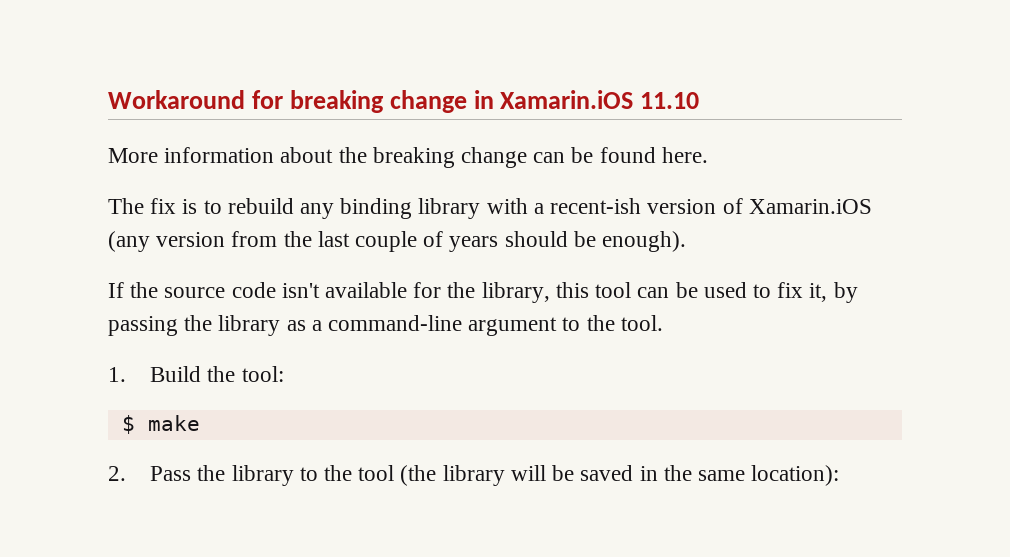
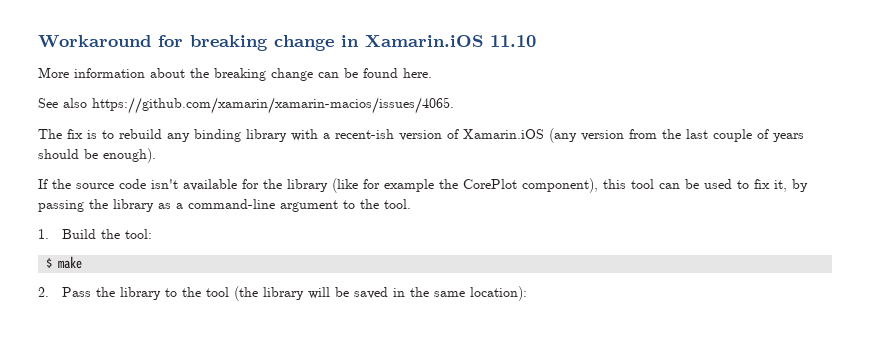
(708, 155) none -> [38,97,454,114] // See also https://github.com/xamarin/xamarin-macios/issues/4065.
[481,282,550,303] library, -> [287,178,598,193] library (like for example the CorePlot component),

